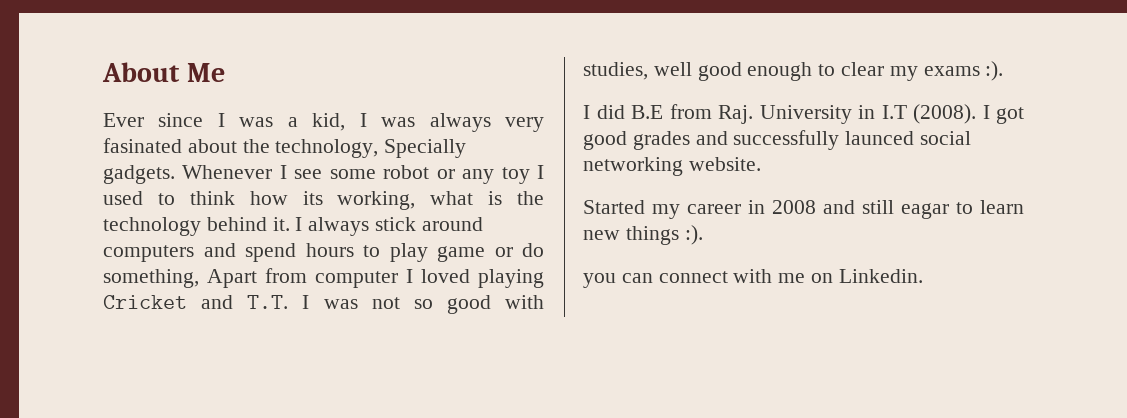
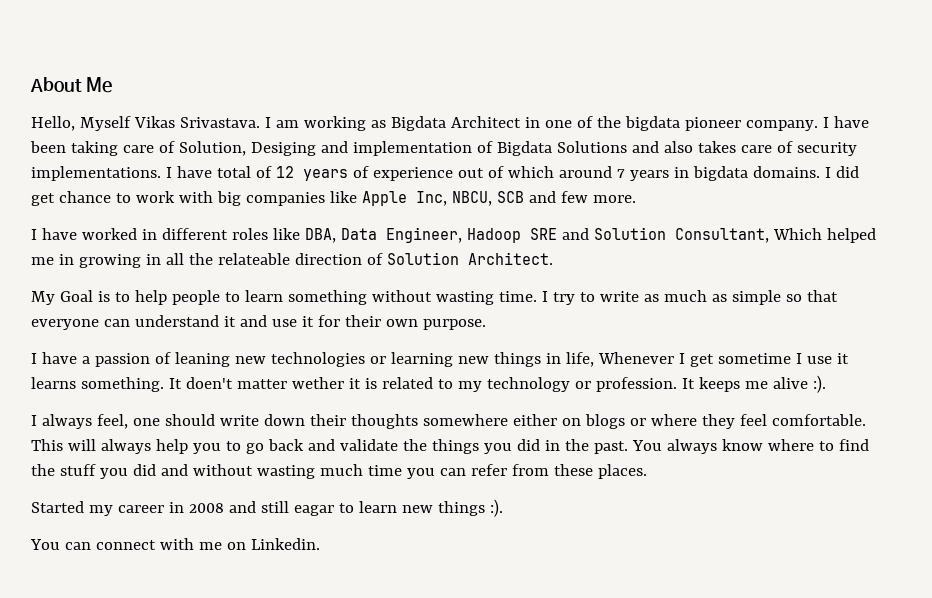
[103,113,544,132] [103,138,467,158] [103,165,545,184] [103,191,544,210] [103,217,483,236] [103,243,544,262] [103,268,544,288] [103,295,544,314] [583,61,1004,81] [583,104,1024,124] [583,130,972,150] [583,157,761,176] Ever since I was a kid, I was always very fasinated about the technology, Specially gadgets. Whenever I see some robot or any toy I used to think how its working, what is the technology behind it. I always stick around computers and spend hours to play game or do something, Apart from computer I loved playing Cricket and T.T. I was not so good with studies, well good enough to clear my exams :). // I did B.E from Raj. University in I.T (2008). I got good grades and successfully launced social networking website. -> [31,116,869,131] [30,141,857,156] [31,166,859,181] [31,191,636,206] [31,227,876,243] [31,252,553,268] [31,290,838,305] [31,315,486,330] [31,352,849,367] [31,375,826,393] [31,414,866,429] [31,439,869,454] [31,464,647,479] Hello, Myself Vikas Srivastava. I am working as Bigdata Architect in one of the bigdata pioneer company. I have been taking care of Solution, Desiging and implementation of Bigdata Solutions and also takes care of security implementations. I have total of 12 years of experience out of which around 7 years in bigdata domains. I did get chance to work with big companies like Apple Inc, NBCU, SCB and few more. // I have worked in different roles like DBA, Data Engineer, Hadoop SRE and Solution Consultant, Which helped me in growing in all the relateable direction of Solution Architect. // My Goal is to help people to learn something without wasting time. I try to write as much as simple so that everyone can understand it and use it for their own purpose. // I have a passion of leaning new technologies or learning new things in life, Whenever I get sometime I use it learns something. It doen't matter wether it is related to my technology or profession. It keeps me alive :). // I always feel, one should write down their thoughts somewhere either on blogs or where they feel comfortable. This will always help you to go back and validate the things you did in the past. You always know where to find the stuff you did and without wasting much time you can refer from these places.
[583,273,616,288] you -> [30,539,60,550] You

